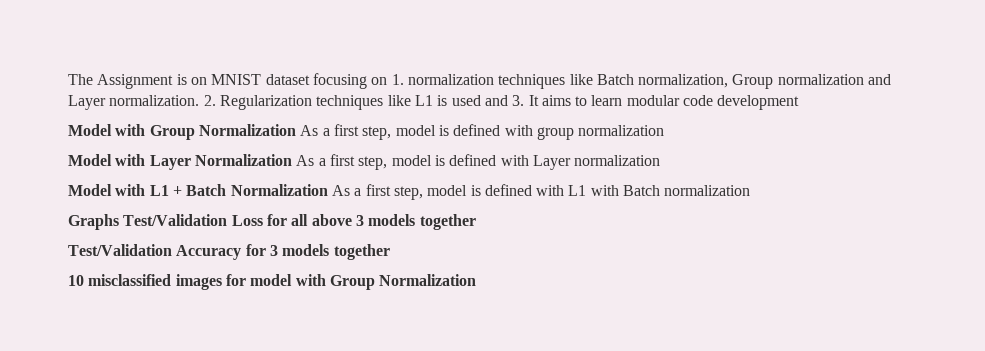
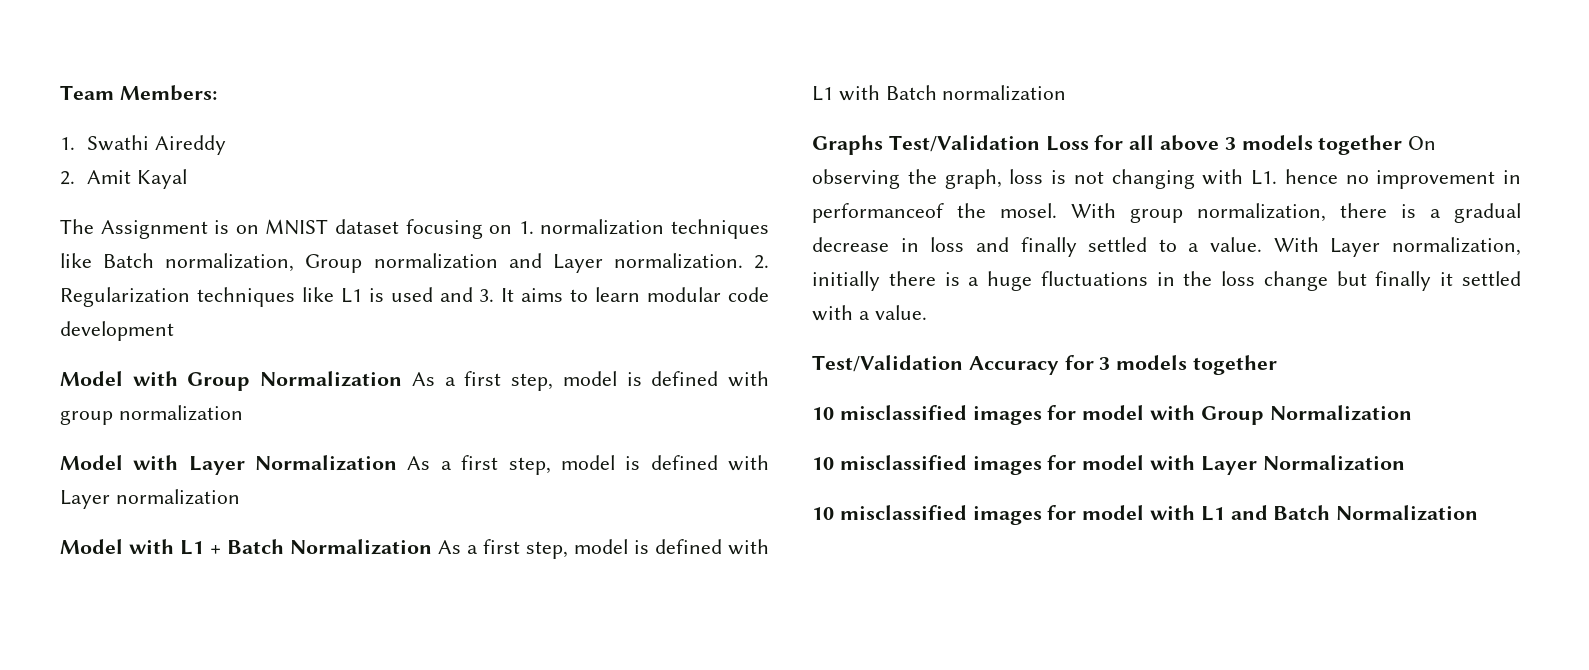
(68, 79) none -> [60,85,217,101] [60,135,226,155] [60,169,187,189] Team Members: // 1. Swathi Aireddy // 2. Amit Kayal //
(476, 222) none -> [1408,136,1437,150] [812,169,1521,189] [812,203,1521,223] [812,237,1521,257] [812,271,1521,291] [812,305,927,321] On observing the graph, loss is not changing with L1. hence no improvement in performanceof the mosel. With group normalization, there is a gradual decrease in loss and finally settled to a value. With Layer normalization, initially there is a huge fluctuations in the loss change but finally it settled with a value.
(477, 280) none -> [812,455,1405,475] [812,505,1479,525] // 10 misclassified images for model with Layer Normalization // 10 misclassified images for model with L1 and Batch Normalization

